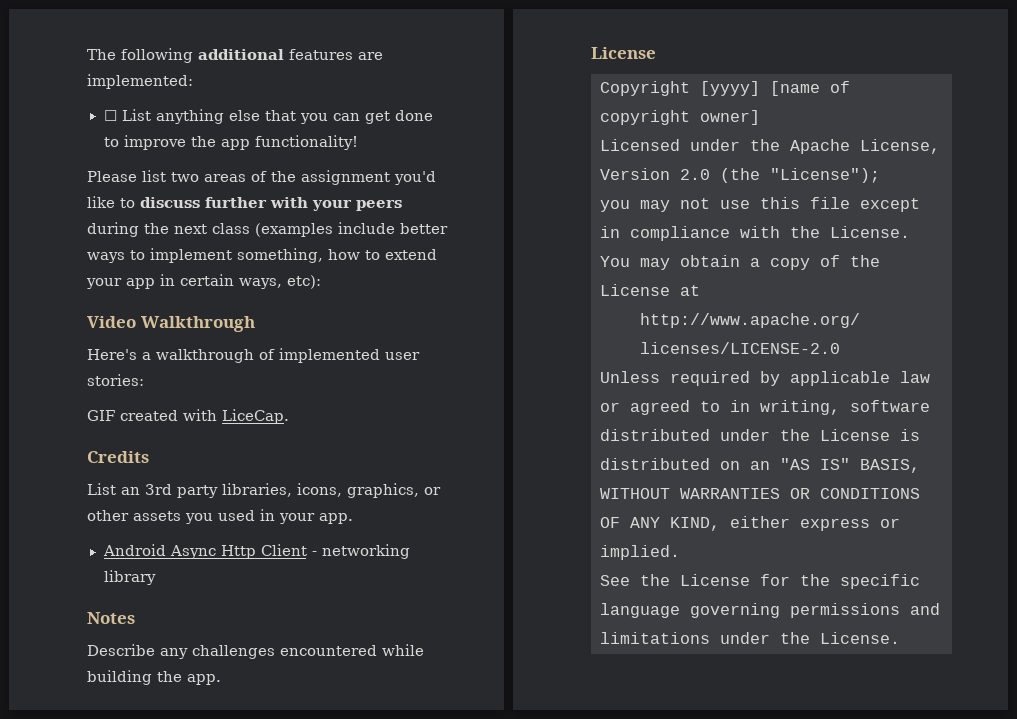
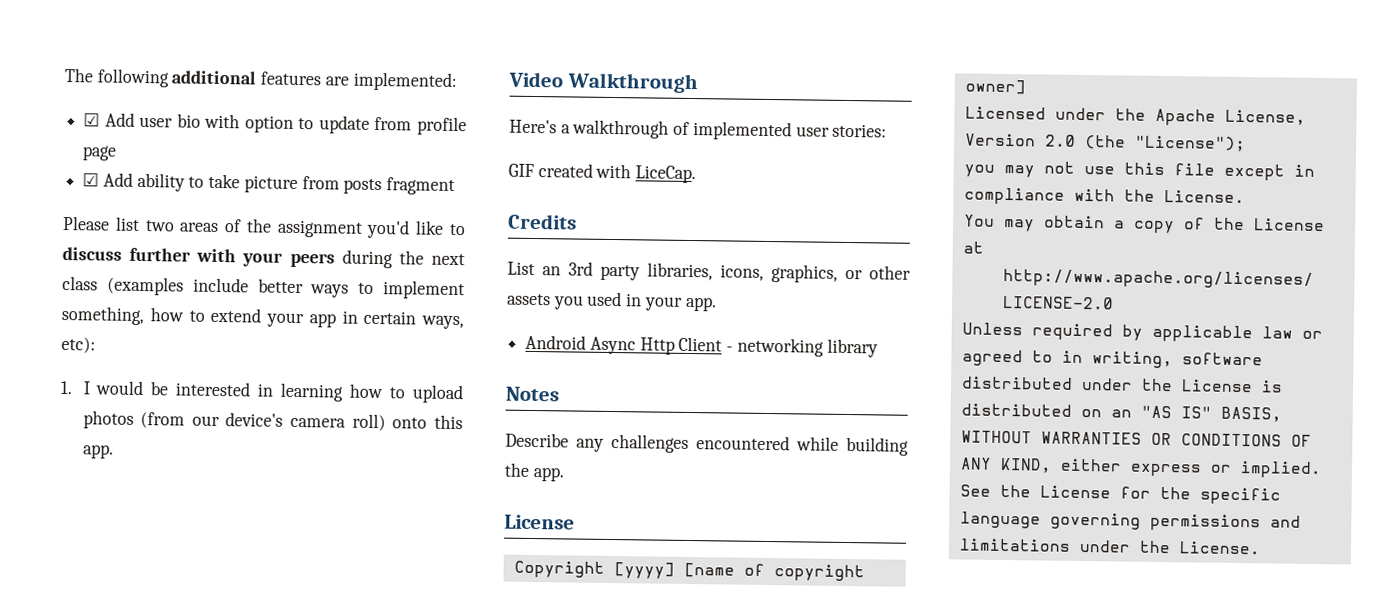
[103,109,433,124] [103,135,358,150] ☐ List anything else that you can get done to improve the app functionality! -> [83,112,467,136] [82,145,118,161] [82,172,456,195] ☑ Add user bio with option to update from profile page // ☑ Add ability to take picture from posts fragment
(321, 282) none -> [60,380,463,404] [82,410,464,432] [82,444,114,459] // 1. I would be interested in learning how to upload photos (from our device's camera roll) onto this app.

